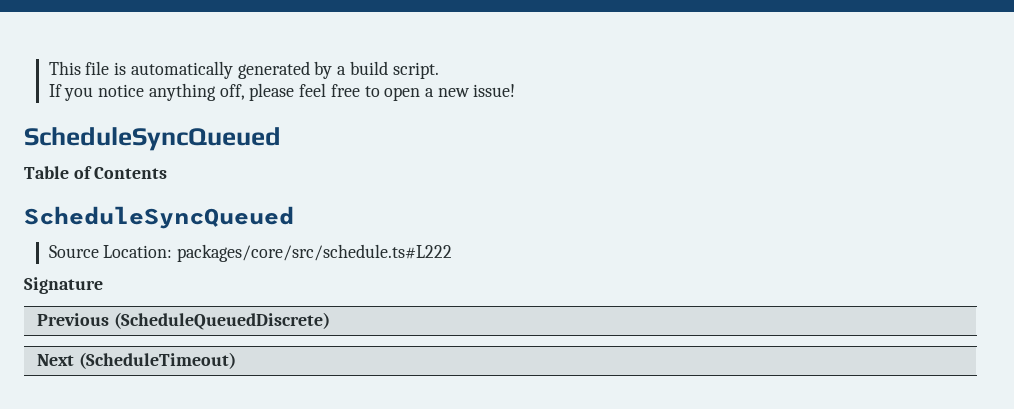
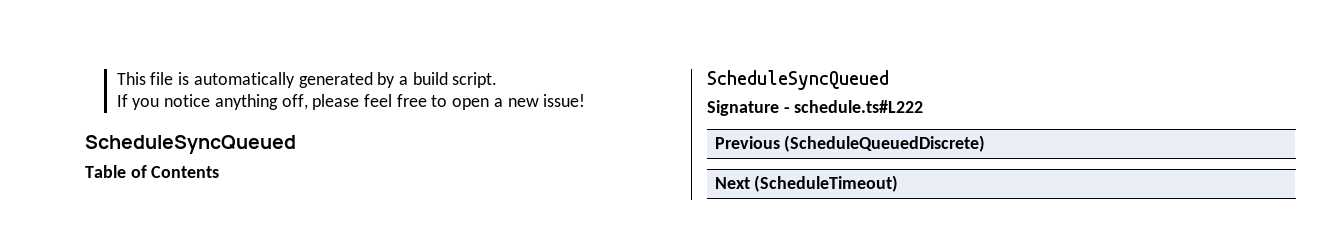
[48,244,453,262] // Source Location: packages/core/src/schedule.ts#L222 -> (889, 80) none
(103, 285) none -> [783,100,924,113] - schedule.ts#L222

